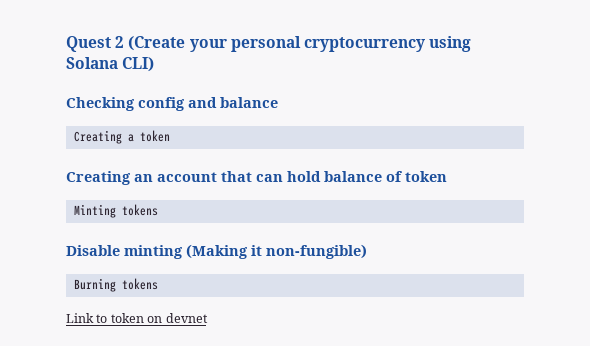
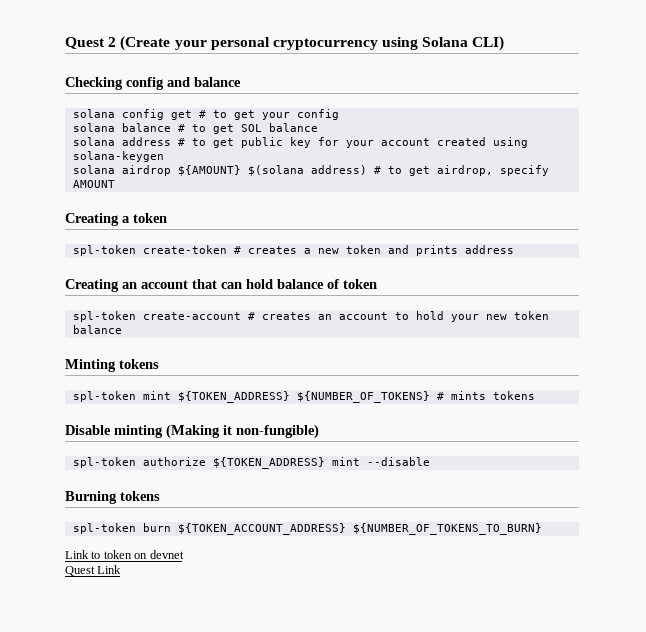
[73,130,170,144] Creating a token -> [72,109,339,120] [72,123,318,134] [72,137,528,148] [72,151,164,162] [72,165,549,176] [72,180,115,188] [65,213,167,226] [72,245,514,256] solana config get # to get your config // solana balance # to get SOL balance // solana address # to get public key for your account created using solana-keygen // solana airdrop ${AMOUNT} $(solana address) # to get airdrop, specify AMOUNT // Creating a token // spl-token create-token # creates a new token and prints address
[73,204,116,218] Minting -> [72,311,549,322] [72,325,122,334] [65,359,159,372] [72,391,486,403] spl-token create-account # creates an account to hold your new token balance // Minting tokens // spl-token mint ${TOKEN_ADDRESS} ${NUMBER_OF_TOKENS} # mints
[73,278,158,292] Burning tokens -> [72,457,430,469] [65,491,160,504] [72,523,542,535] spl-token authorize ${TOKEN_ADDRESS} mint --disable // Burning tokens // spl-token burn ${TOKEN_ACCOUNT_ADDRESS} ${NUMBER_OF_TOKENS_TO_BURN}
(208, 318) none -> [65,565,122,576] // Quest Link

